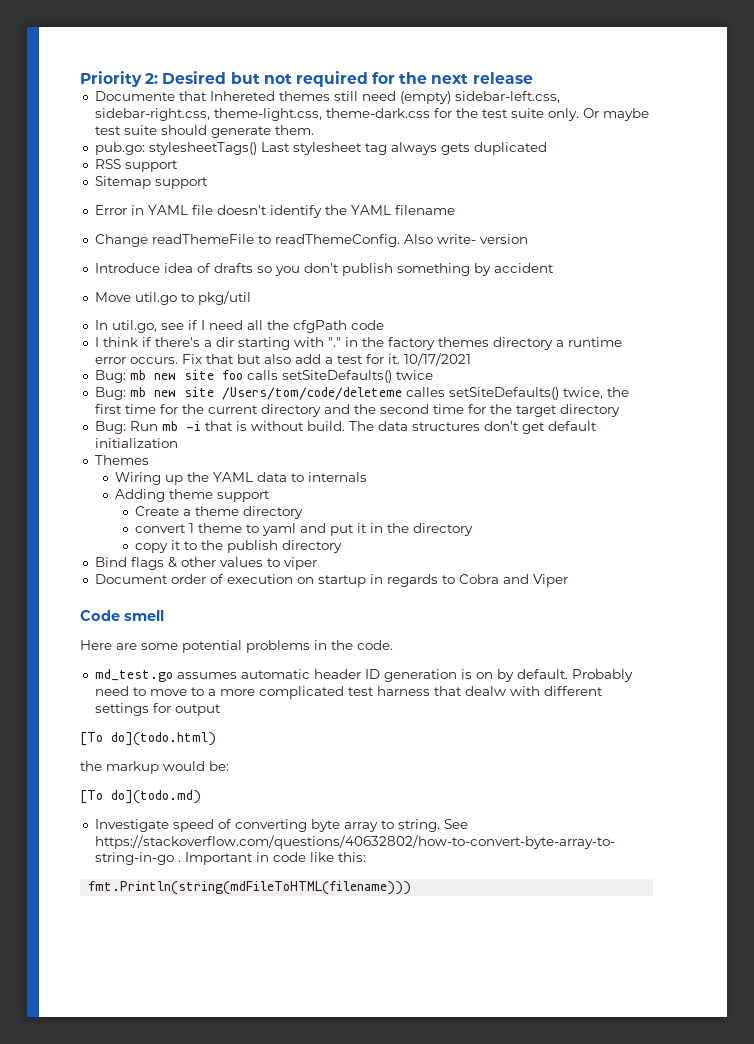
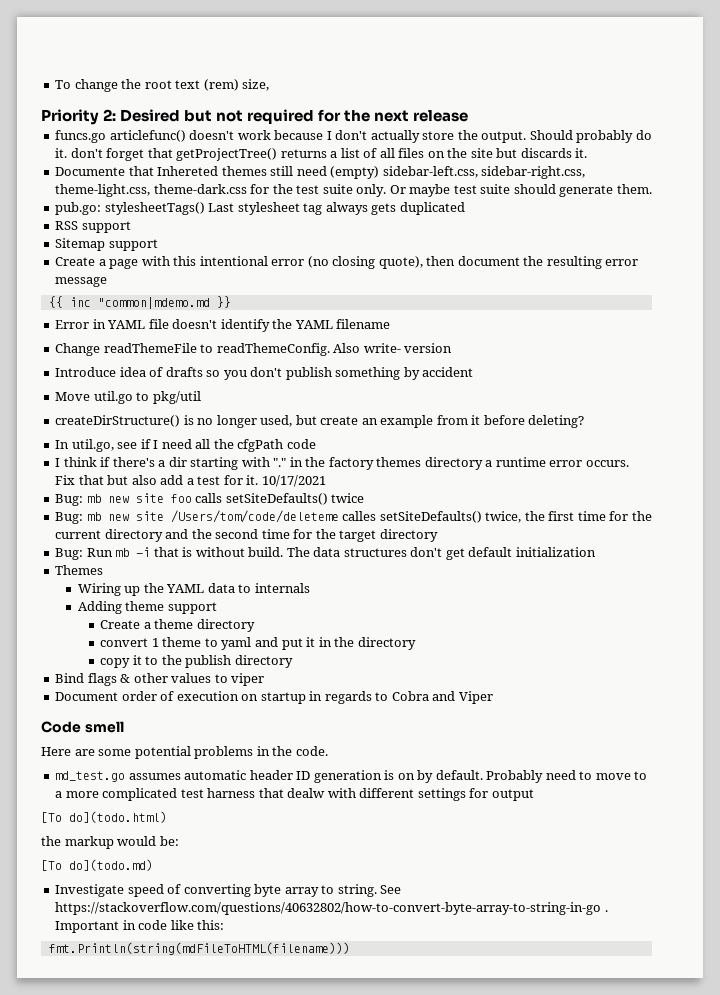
(80, 79) none -> [55,79,270,92] To change the root text (rem) size, //
(533, 78) none -> [55,130,652,143] [55,148,588,161] // funcs.go articlefunc() doesn't work because I don't actually store the output. Should probably do it. don't forget that getProjectTree() returns a list of all files on the site but discards it.
(208, 183) none -> [55,256,639,269] [55,277,108,287] [48,296,231,309] // Create a page with this intentional error (no closing quote), then document the resulting error message // {{ inc "common|mdemo.md }}
(251, 298) none -> [55,415,585,428] // createDirStructure() is no longer used, but create an example from it before deleting?

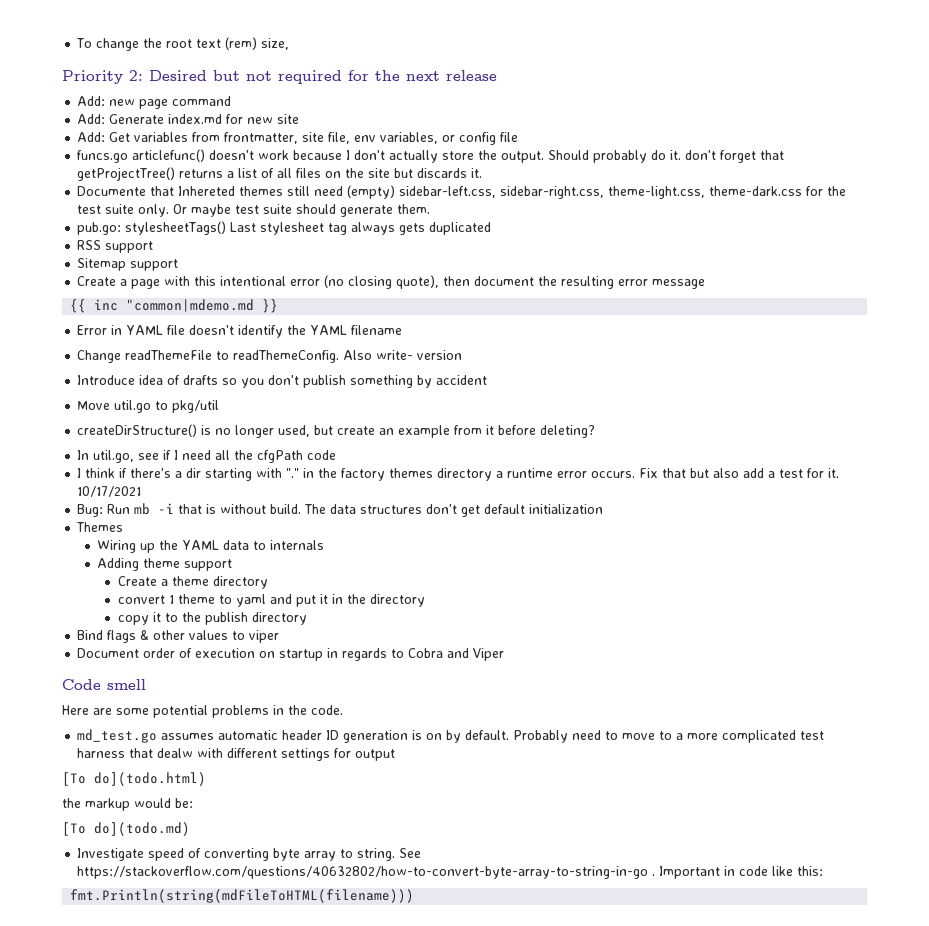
(469, 116) none -> [77,96,232,109] [77,114,300,124] [77,132,519,145] // Add: new page command // Add: Generate index.md for new site // Add: Get variables from frontmatter, site file, env variables, or config file
[55,493,365,506] [55,510,652,524] [55,529,438,542] // Bug: mb new site foo calls setSiteDefaults() twice // Bug: mb new site /Users/tom/code/deleteme calles setSiteDefaults() twice, the first time for the current directory and the second time for the target directory -> (142, 491) none

